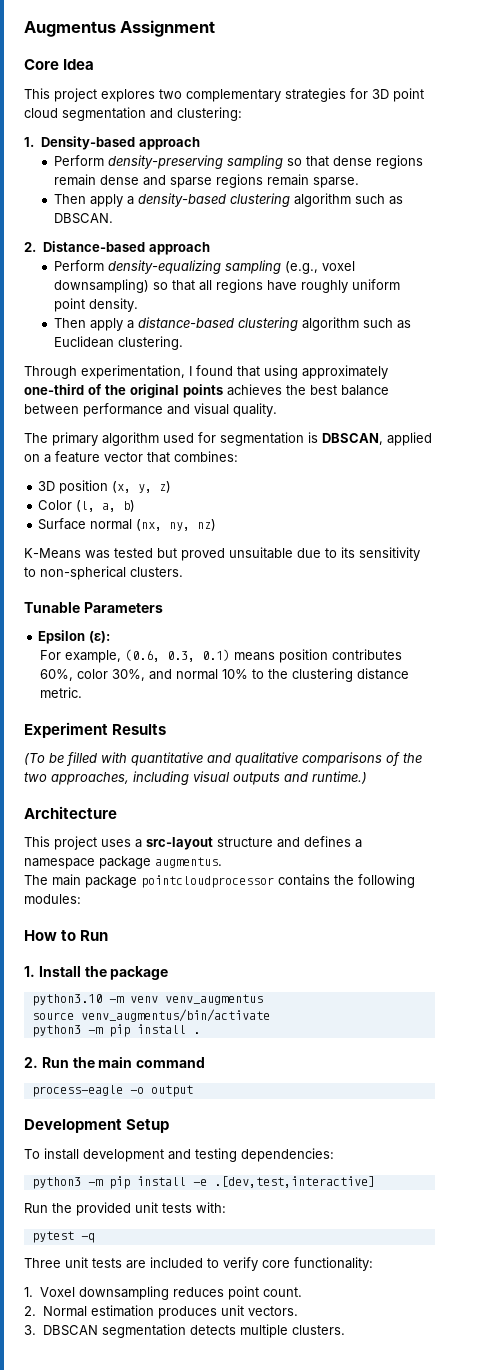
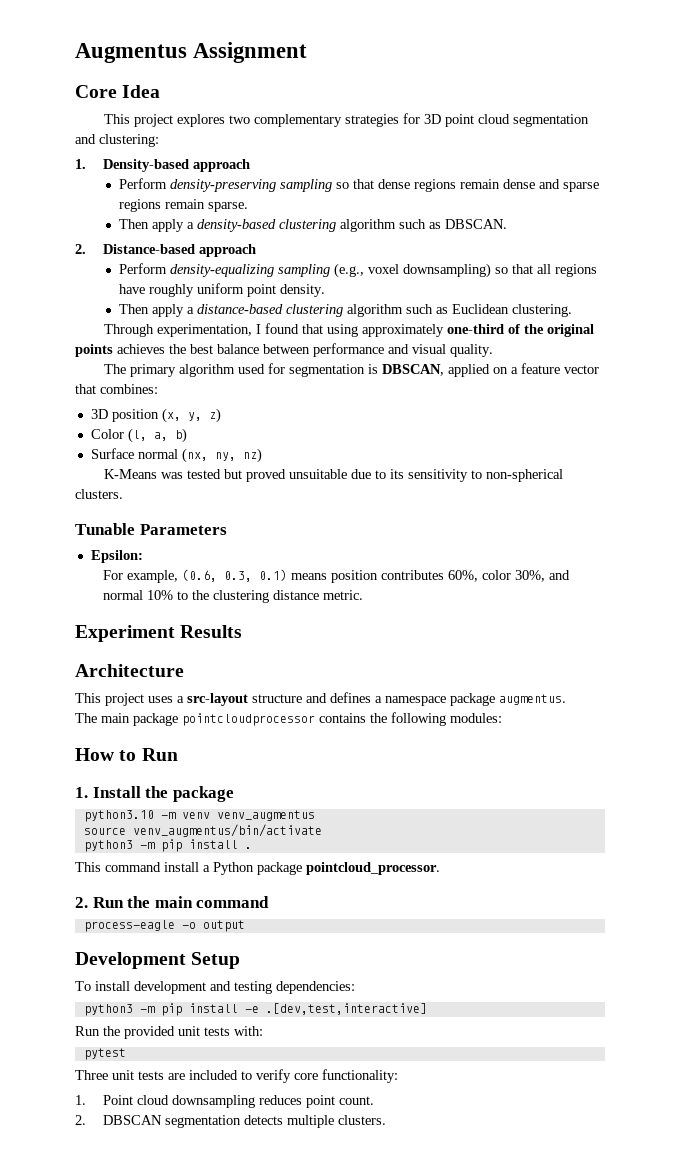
[38,630,111,644] Epsilon (ε): -> [90,550,143,563] Epsilon:
[24,752,422,766] [24,771,367,785] // (To be filled with quantitative and qualitative comparisons of the two approaches, including visual outputs and runtime.) -> (243, 631) none
(200, 1033) none -> [75,862,440,875] // This command install a Python package pointcloud_processor.
[80,1233,95,1243] -q -> (126, 1054) none
[39,1287,75,1297] Voxel -> [103,1095,170,1105] Point cloud
[42,1305,298,1319] [24,1325,36,1335] Normal estimation produces unit vectors. // 3. -> (86, 1120) none

